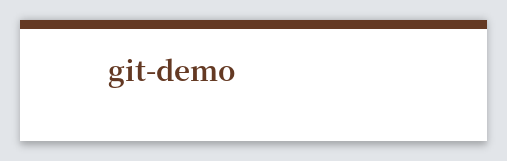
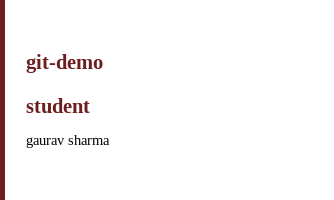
(235, 73) none -> [26,98,90,113] [26,135,110,148] // student // gaurav sharma

